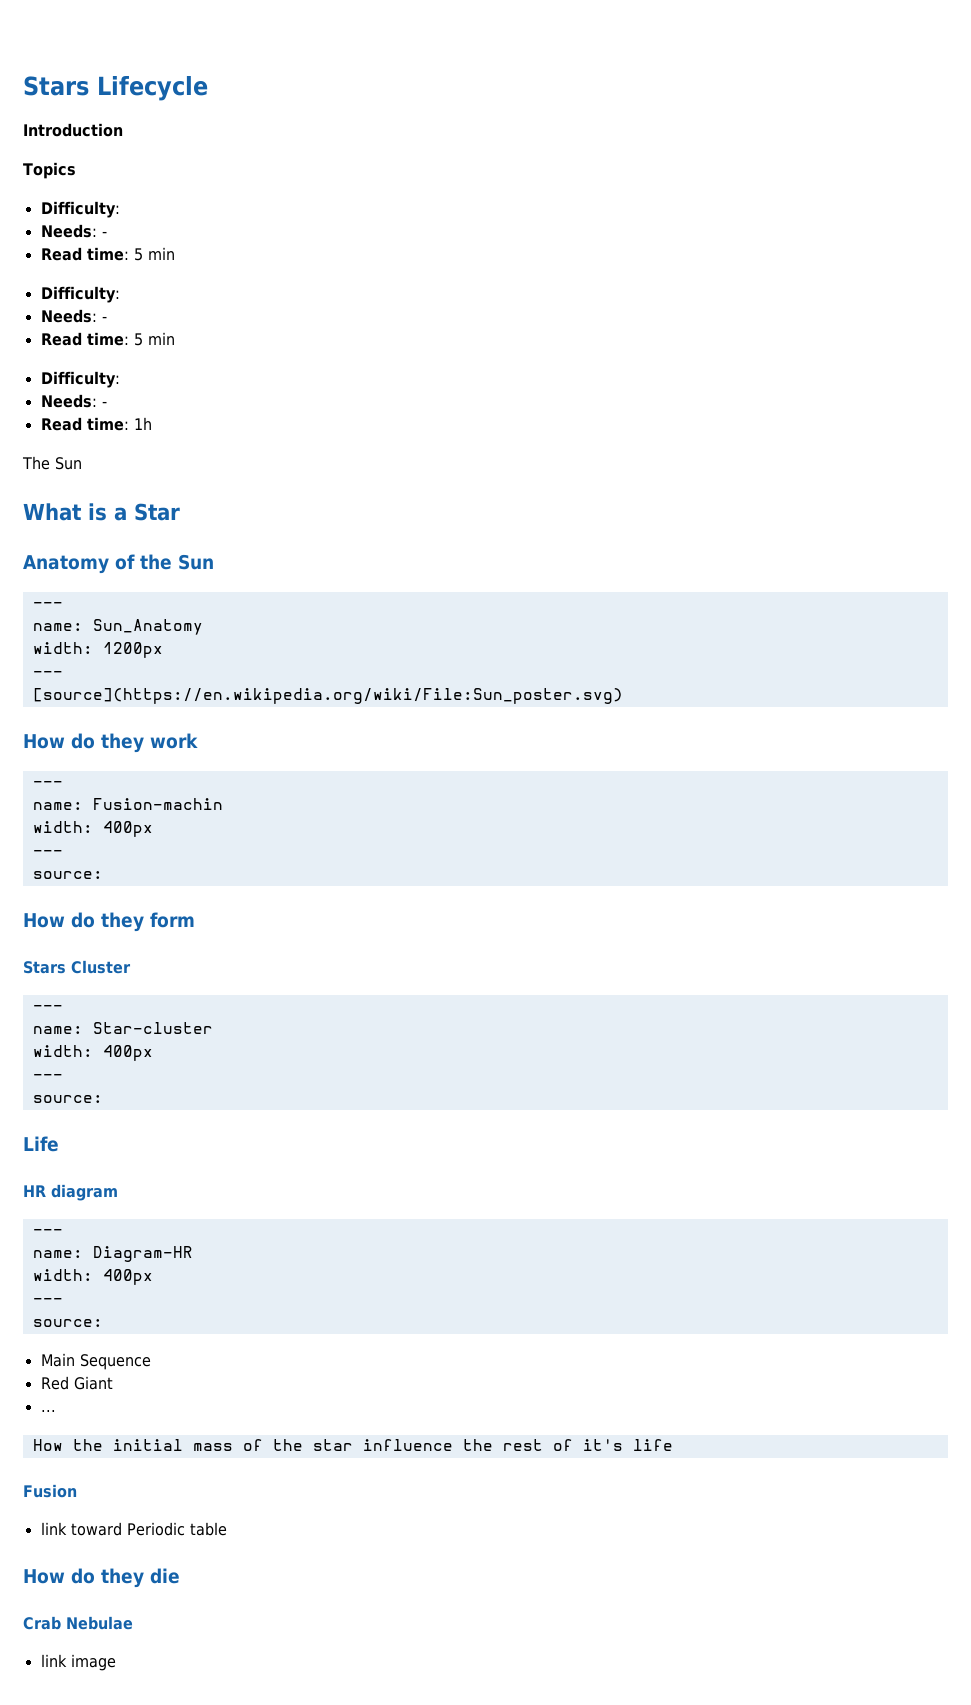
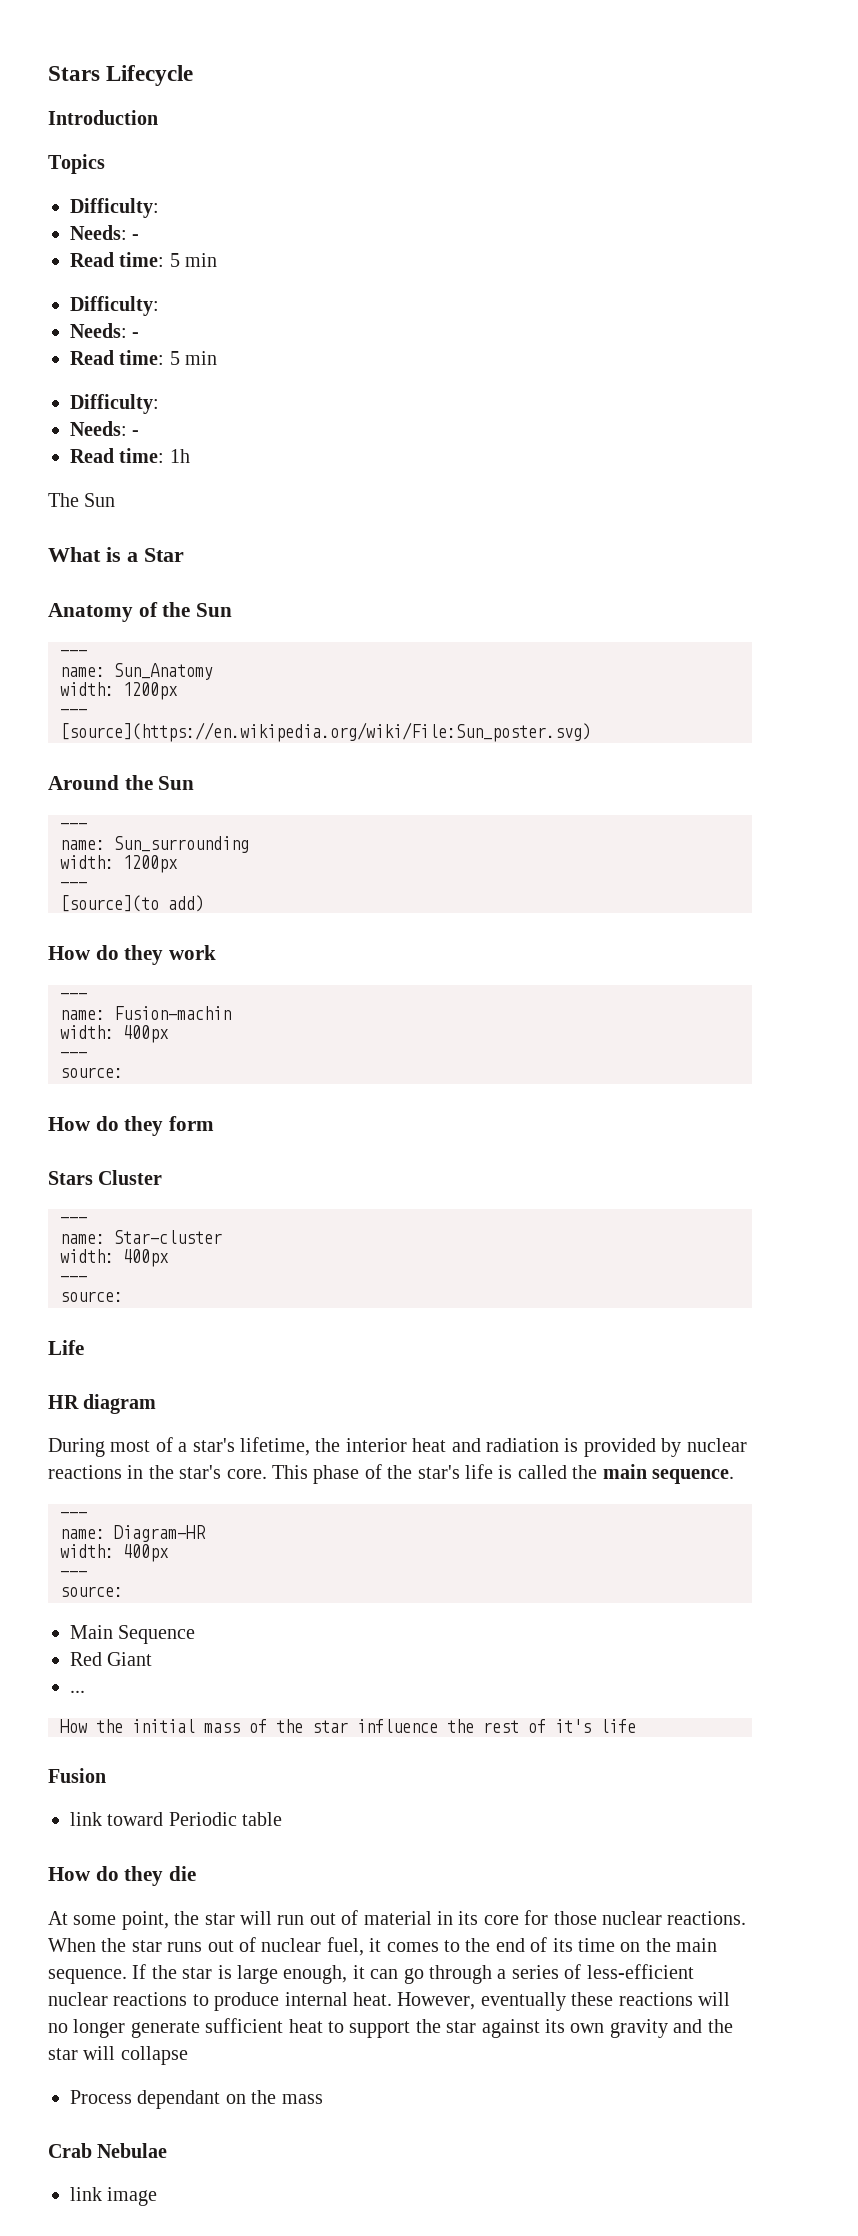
(623, 696) none -> [48,775,195,790] [60,823,87,829] [60,836,249,853] [60,855,178,873] [60,882,87,888] [60,895,204,912] // Around the Sun // --- // name: Sun_surrounding // width: 1200px // --- // [source](to add)
(118, 1192) none -> [48,1437,747,1457] [48,1464,734,1484] // During most of a star's lifetime, the interior heat and radiation is provided by nuclear reactions in the star's core. This phase of the star's life is called the main sequence.
(180, 1576) none -> [48,1910,747,1930] [48,1937,718,1956] [48,1964,694,1984] [48,1992,730,2011] [48,2018,733,2038] [48,2046,188,2065] [70,2090,323,2109] // At some point, the star will run out of material in its core for those nuclear reactions. When the star runs out of nuclear fuel, it comes to the end of its time on the main sequence. If the star is large enough, it can go through a series of less-efficient nuclear reactions to produce internal heat. However, eventually these reactions will no longer generate sufficient heat to support the star against its own gravity and the star will collapse // Process dependant on the mass

